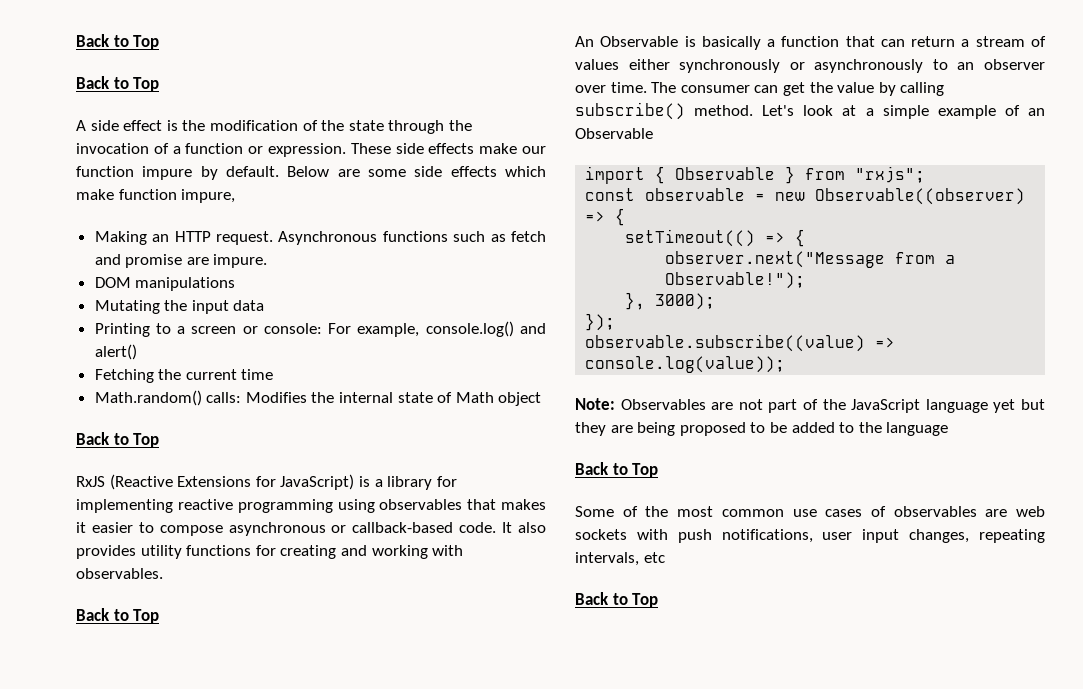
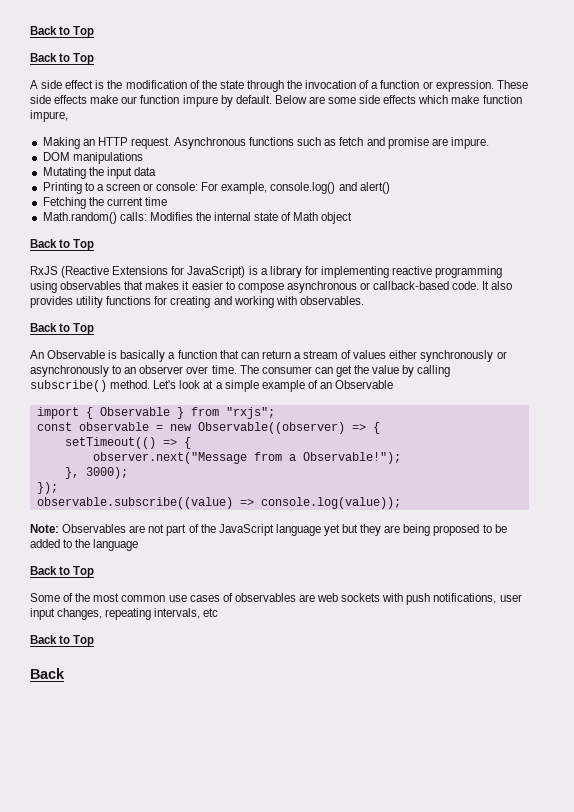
(659, 600) none -> [30,668,65,679] // Back

